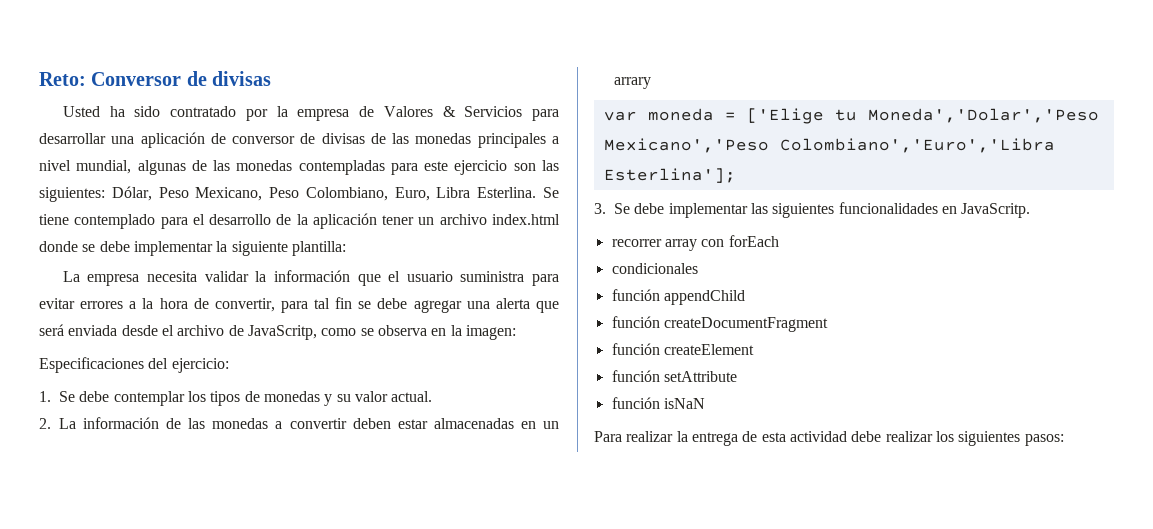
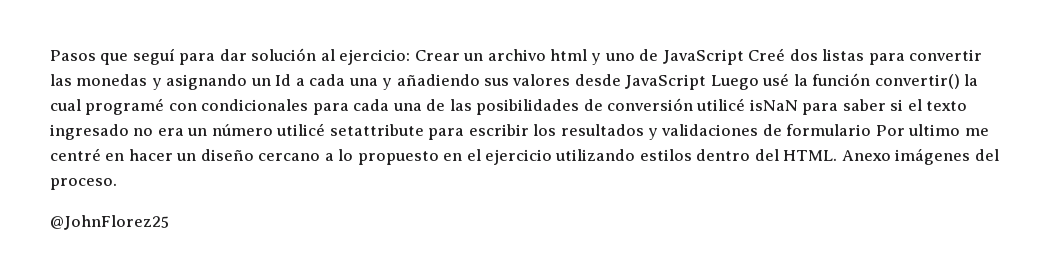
[39,71,272,86] [62,106,559,121] [39,132,559,148] [39,160,559,175] [39,186,559,202] [39,213,560,229] [39,241,346,256] [62,270,559,286] [39,297,559,313] [39,324,516,340] [39,357,229,373] [39,391,433,406] [39,417,560,429] [614,77,651,89] [603,108,1099,124] [603,138,1055,153] [603,168,736,183] [594,202,1031,218] [611,235,779,251] [611,263,698,274] [611,289,745,305] [611,316,828,332] [611,343,754,355] [611,370,737,382] [611,397,705,409] [594,431,1064,446] Reto: Conversor de divisas // Usted ha sido contratado por la empresa de Valores & Servicios para desarrollar una aplicación de conversor de divisas de las monedas principales a nivel mundial, algunas de las monedas contempladas para este ejercicio son las siguientes: Dólar, Peso Mexicano, Peso Colombiano, Euro, Libra Esterlina. Se tiene contemplado para el desarrollo de la aplicación tener un archivo index.html donde se debe implementar la siguiente plantilla: // La empresa necesita validar la información que el usuario suministra para evitar errores a la hora de convertir, para tal fin se debe agregar una alerta que será enviada desde el archivo de JavaScritp, como se observa en la imagen: // Especificaciones del ejercicio: // 1. Se debe contemplar los tipos de monedas y su valor actual. // 2. La información de las monedas a convertir deben estar almacenadas en un arrary // var moneda = ['Elige tu Moneda','Dolar','Peso Mexicano','Peso Colombiano','Euro','Libra Esterlina']; // 3. Se debe implementar las siguientes funcionalidades en JavaScritp. // recorrer array con forEach // condicionales // función appendChild // función createDocumentFragment // función createElement // función setAttribute // función isNaN // Para realizar la entrega de esta actividad debe realizar los siguientes pasos: -> [50,48,983,65] [50,73,979,90] [50,98,968,115] [50,123,989,140] [50,148,999,165] [50,178,117,190] [50,215,169,230] Pasos que seguí para dar solución al ejercicio: Crear un archivo html y uno de JavaScript Creé dos listas para convertir las monedas y asignando un Id a cada una y añadiendo sus valores desde JavaScript Luego usé la función convertir() la cual programé con condicionales para cada una de las posibilidades de conversión utilicé isNaN para saber si el texto ingresado no era un número utilicé setattribute para escribir los resultados y validaciones de formulario Por ultimo me centré en hacer un diseño cercano a lo propuesto en el ejercicio utilizando estilos dentro del HTML. Anexo imágenes del proceso. // @JohnFlorez25

